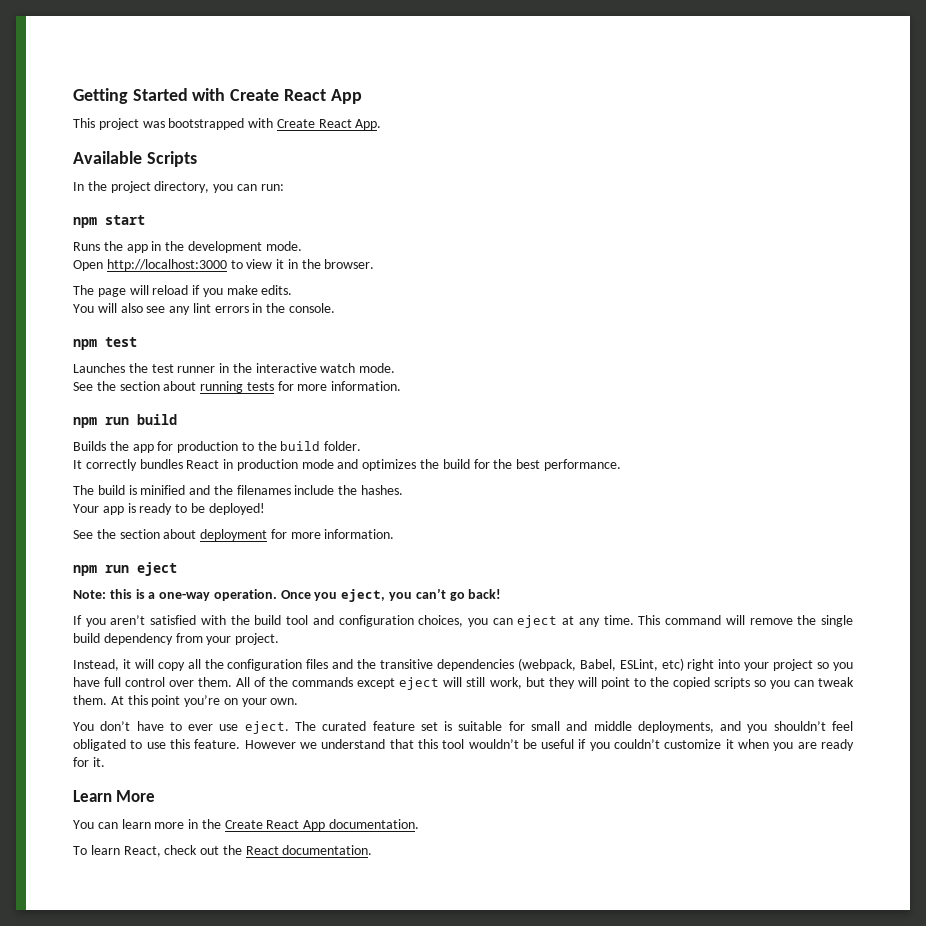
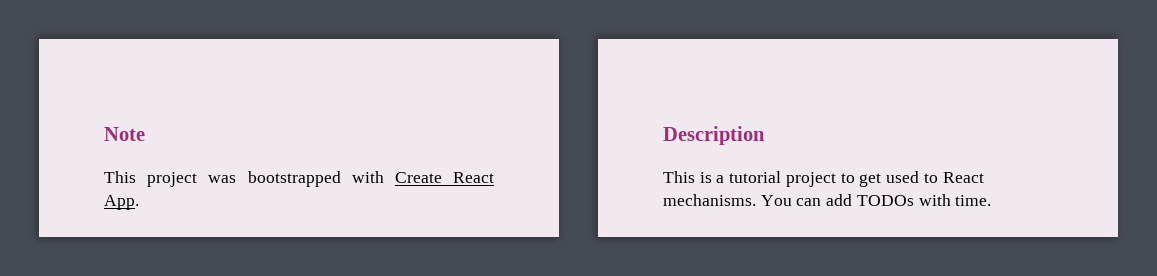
[73,88,362,104] Getting Started with Create React App -> [104,127,145,141] Note
[73,151,197,167] [73,181,284,193] [73,215,145,228] [73,241,302,253] [73,259,375,271] [73,285,293,297] [73,303,336,315] [73,337,137,350] [73,363,396,373] [73,381,402,393] [73,414,177,428] [73,441,362,453] [73,459,621,471] [73,485,404,495] [73,503,265,515] [73,529,395,541] [73,562,177,576] [73,588,502,602] [73,615,854,628] [73,633,280,645] [73,658,854,671] [73,677,854,690] [73,695,299,707] [73,721,854,734] [73,739,855,751] [73,757,105,767] [73,790,156,802] [73,819,420,831] [73,845,373,857] Available Scripts // In the project directory, you can run: // npm start // Runs the app in the development mode. // Open http://localhost:3000 to view it in the browser. // The page will reload if you make edits. // You will also see any lint errors in the console. // npm test // Launches the test runner in the interactive watch mode. // See the section about running tests for more information. // npm run build // Builds the app for production to the build folder. // It correctly bundles React in production mode and optimizes the build for the best performance. // The build is minified and the filenames include the hashes. // Your app is ready to be deployed! // See the section about deployment for more information. // npm run eject // Note: this is a one-way operation. Once you eject, you can’t go back! // If you aren’t satisfied with the build tool and configuration choices, you can eject at any time. This command will remove the single build dependency from your project. // Instead, it will copy all the configuration files and the transitive dependencies (webpack, Babel, ESLint, etc) right into your project so you have full control over them. All of the commands except eject will still work, but they will point to the copied scripts so you can tweak them. At this point you’re on your own. // You don’t have to ever use eject. The curated feature set is suitable for small and middle deployments, and you shouldn’t feel obligated to use this feature. However we understand that this tool wouldn’t be useful if you couldn’t customize it when you are ready for it. // Learn More // You can learn more in the Create React App documentation. // To learn React, check out the React documentation. -> [663,126,765,145] [663,171,984,187] [663,194,992,206] Description // This is a tutorial project to get used to React mechanisms. You can add TODOs with time.

